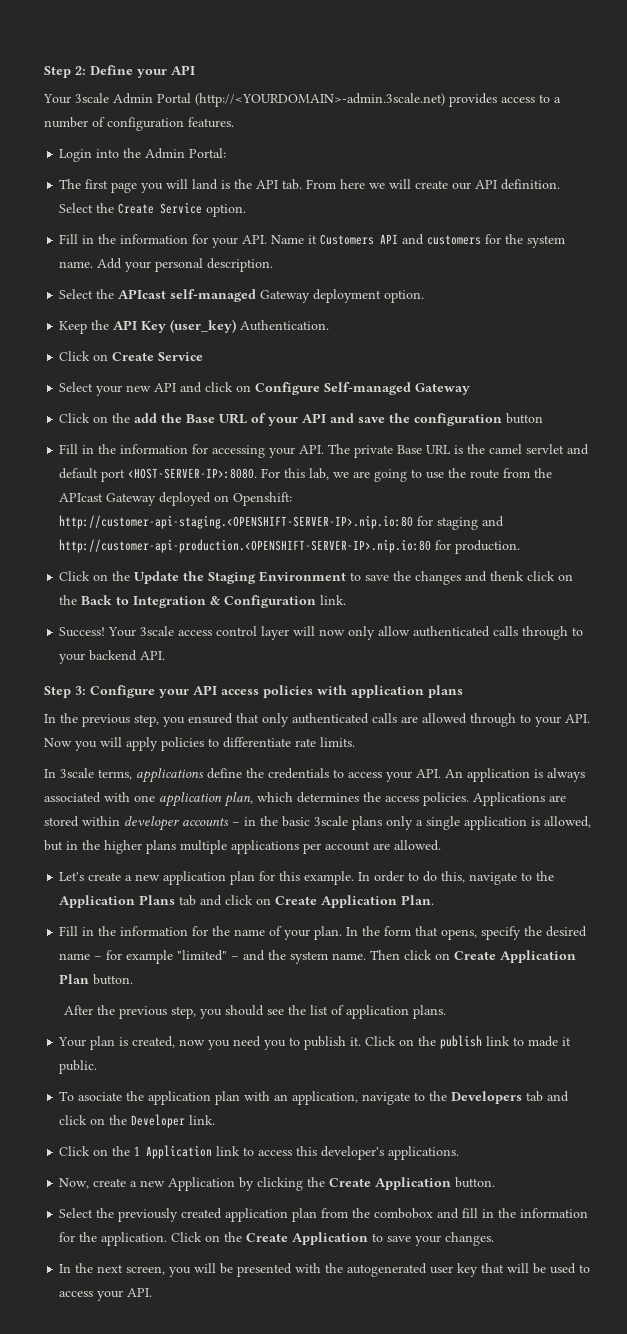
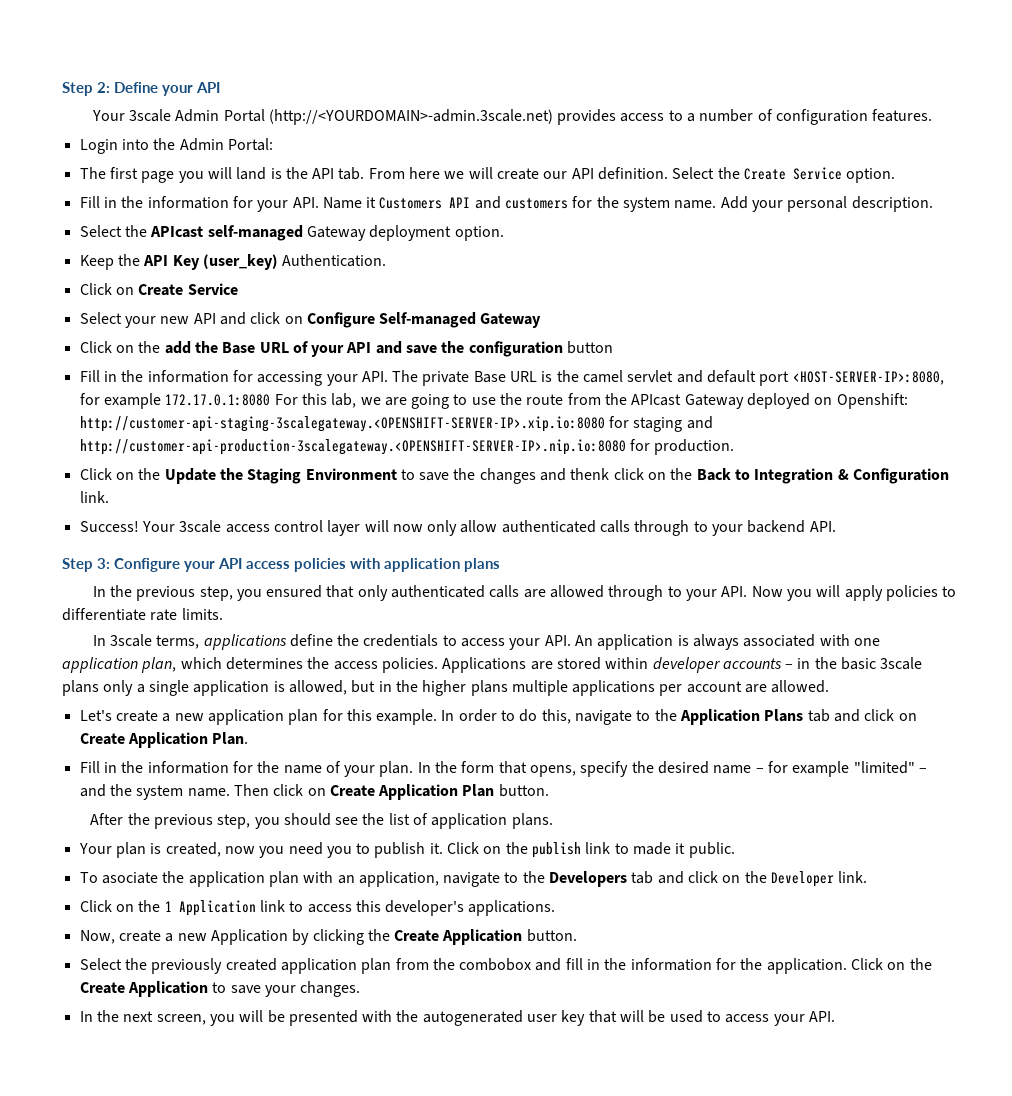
[128,468,258,479] <HOST-SERVER-IP>:8080. -> [792,371,944,385] [79,393,271,409] <HOST-SERVER-IP>:8080, for example 172.17.0.1:8080
[59,515,414,529] http://customer-api-staging.<OPENSHIFT-SERVER-IP>.nip.io:80 -> [79,416,605,432] http://customer-api-staging-3scalegateway.<OPENSHIFT-SERVER-IP>.xip.io:8080
[59,539,432,553] http://customer-api-production.<OPENSHIFT-SERVER-IP>.nip.io:80 -> [79,439,626,455] http://customer-api-production-3scalegateway.<OPENSHIFT-SERVER-IP>.nip.io:8080

